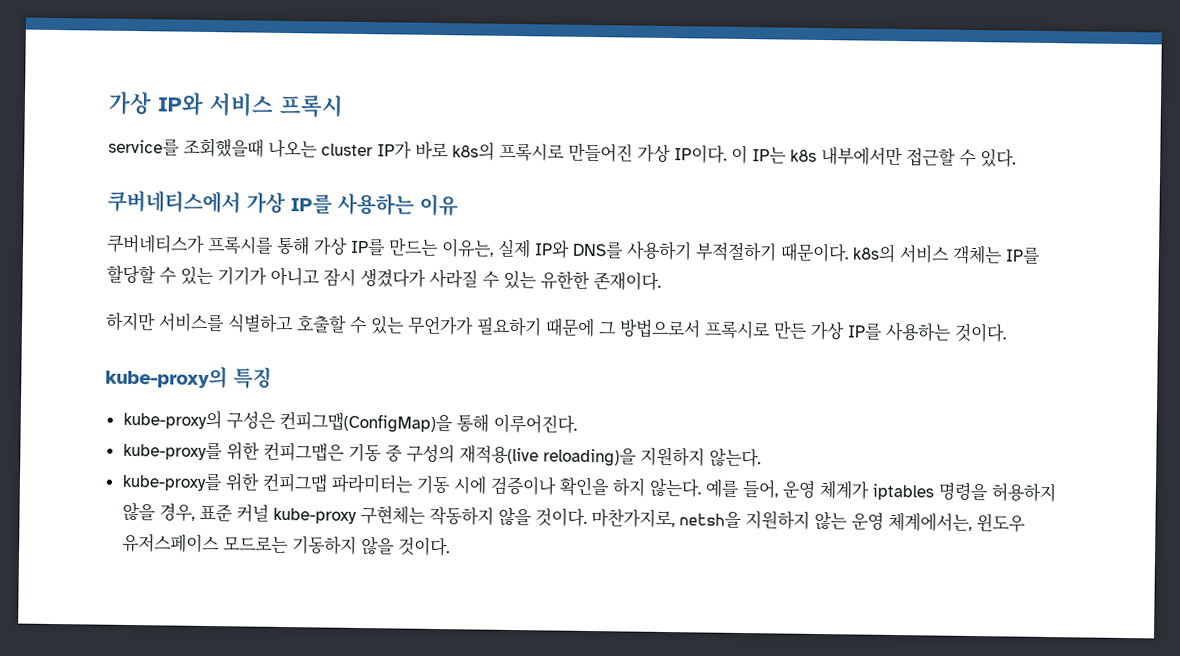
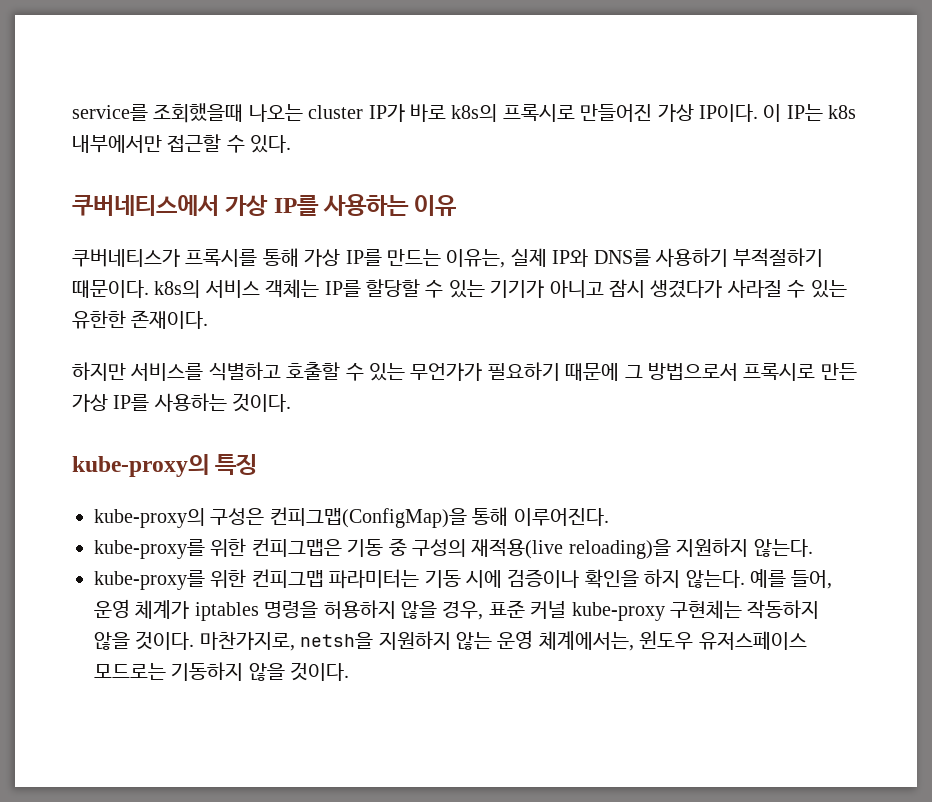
[108,90,344,118] 가상 IP와 서비스 프록시 // -> (72, 112) none

